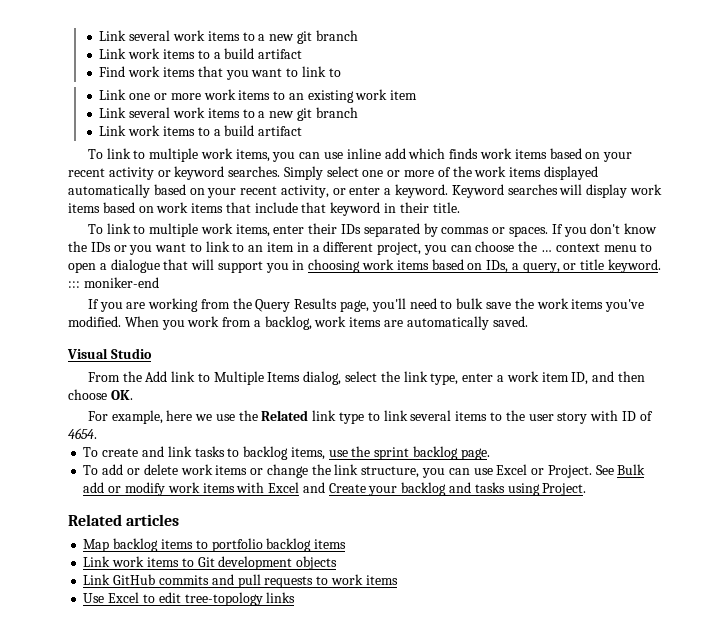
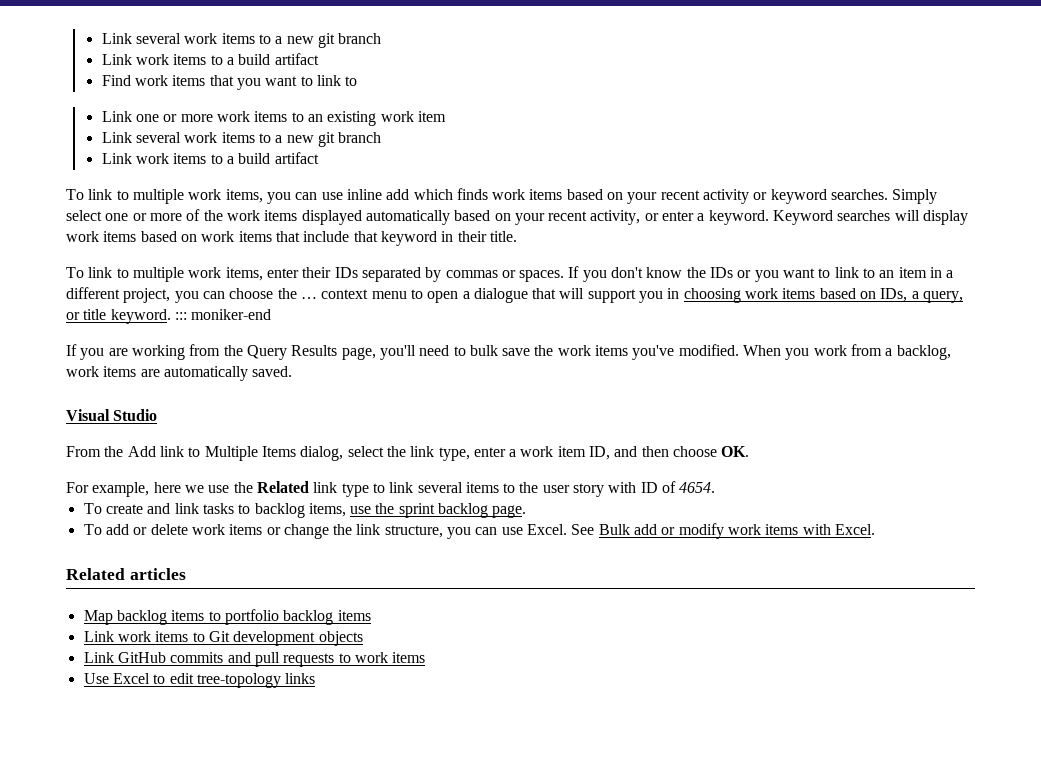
[496,464,592,478] Excel or Project. -> [527,524,568,535] Excel.
[268,482,587,496] Excel and Create your backlog and tasks using Project. -> [834,524,875,535] Excel.

